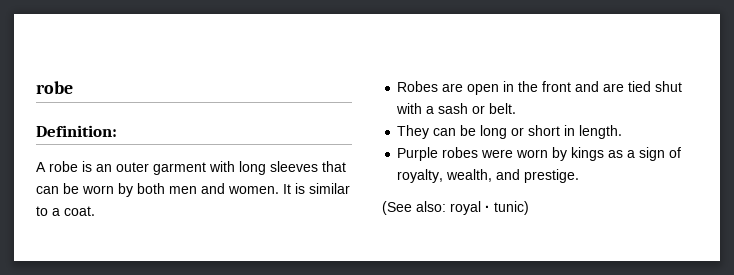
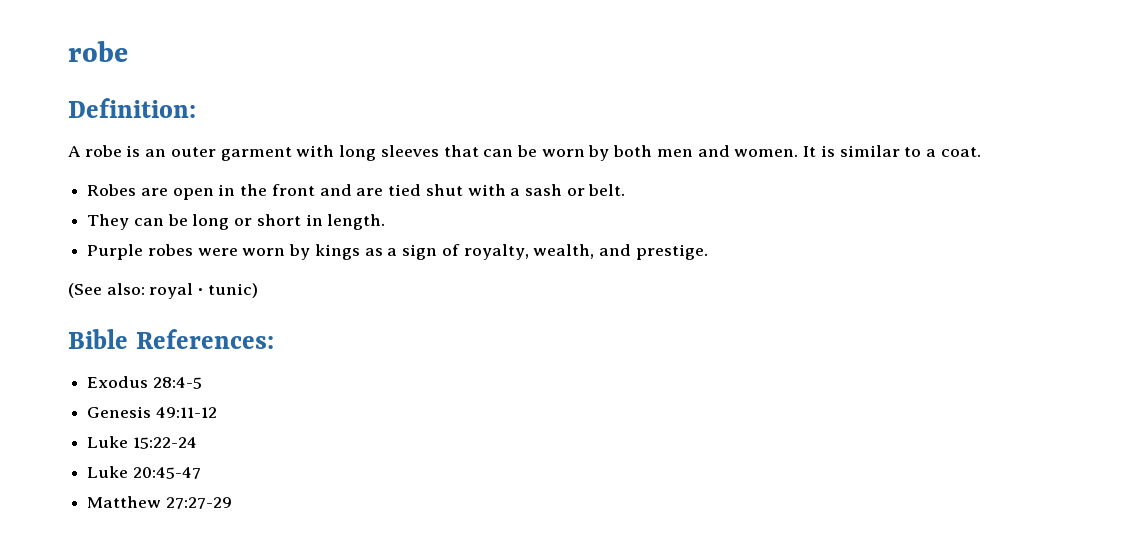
(529, 208) none -> [68,329,274,349] [87,376,202,389] [87,406,217,418] [87,436,197,449] [87,466,201,479] [87,496,232,509] // Bible References: // Exodus 28:4-5 // Genesis 49:11-12 // Luke 15:22-24 // Luke 20:45-47 // Matthew 27:27-29

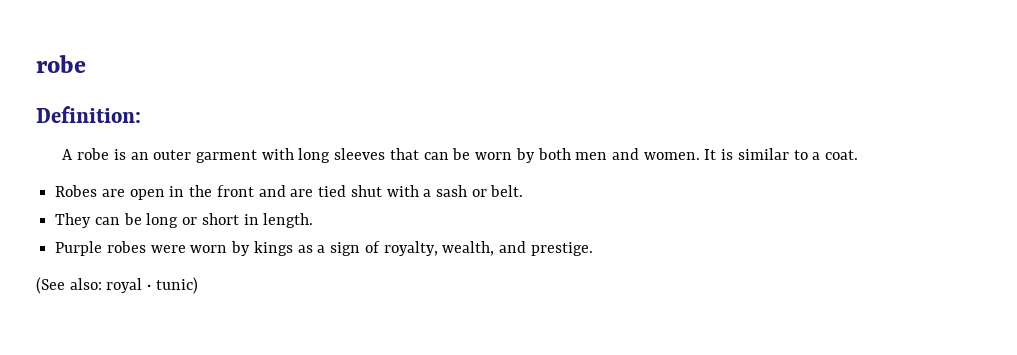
[68,329,274,349] [87,376,202,389] [87,406,217,418] [87,436,197,449] [87,466,201,479] [87,496,232,509] // Bible References: // Exodus 28:4-5 // Genesis 49:11-12 // Luke 15:22-24 // Luke 20:45-47 // Matthew 27:27-29 -> (198, 285) none

